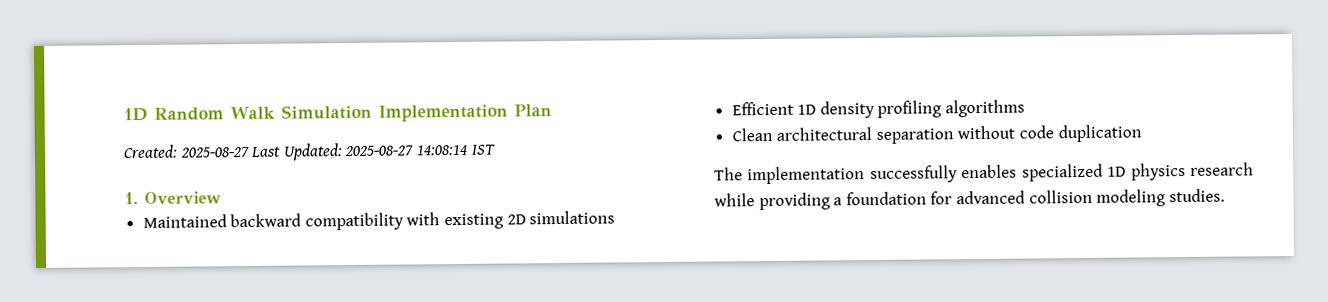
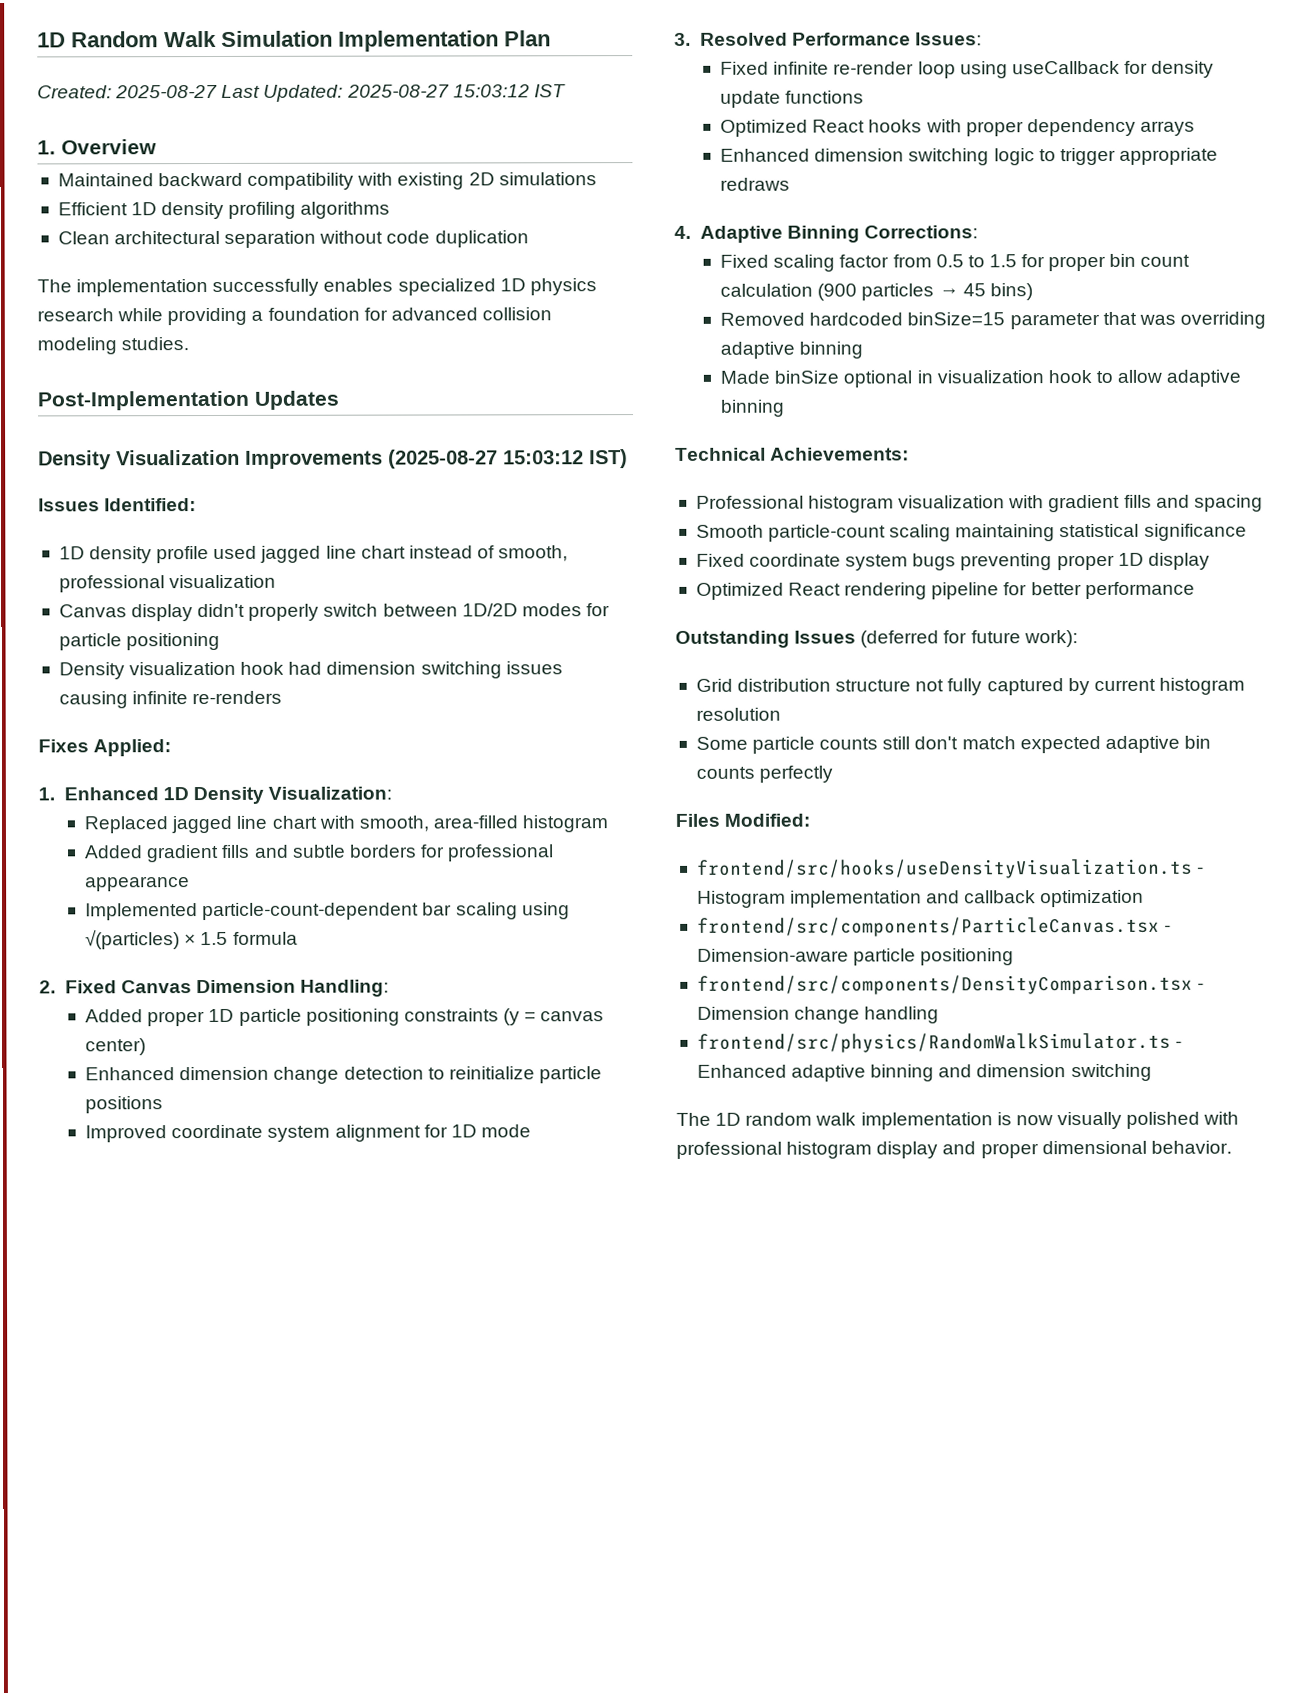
[415,144,468,156] 14:08:14 -> [452,84,530,98] 15:03:12
(1225, 195) none -> [37,390,340,411] [38,449,628,470] [38,498,197,512] [58,545,569,564] [58,574,277,593] [58,603,610,622] [58,632,221,651] [58,661,563,680] [58,690,283,709] [38,739,172,757] [38,786,392,805] [84,815,609,834] [84,844,555,863] [85,876,191,892] [85,902,570,921] [85,930,298,950] [39,979,389,997] [85,1008,605,1027] [85,1038,147,1056] [85,1066,602,1084] [85,1096,164,1114] [85,1124,531,1143] [674,32,982,46] [720,60,1215,79] [720,90,865,108] [720,118,1195,137] [720,147,1218,166] [720,177,791,191] [674,225,978,243] [720,253,1191,272] [720,283,1033,301] [720,311,1266,330] [720,341,864,359] [720,369,1242,388] [720,399,786,417] [675,447,910,461] [695,494,1263,513] [695,523,1247,542] [695,552,1210,571] [695,581,1195,600] [675,630,1078,648] [695,677,1245,696] [695,707,781,721] [695,735,1211,754] [695,765,834,783] [675,813,811,827] [696,858,1205,879] [696,889,1145,908] [696,916,1172,937] [696,948,1015,966] [696,974,1205,995] [696,1006,940,1024] [696,1032,1183,1053] [696,1063,1152,1082] [676,1111,1240,1130] [676,1140,1232,1159] // Post-Implementation Updates // Density Visualization Improvements (2025-08-27 15:03:12 IST) // Issues Identified: // 1D density profile used jagged line chart instead of smooth, professional visualization // Canvas display didn't properly switch between 1D/2D modes for particle positioning // Density visualization hook had dimension switching issues causing infinite re-renders // Fixes Applied: // 1. Enhanced 1D Density Visualization: // Replaced jagged line chart with smooth, area-filled histogram // Added gradient fills and subtle borders for professional appearance // Implemented particle-count-dependent bar scaling using √(particles) × 1.5 formula // 2. Fixed Canvas Dimension Handling: // Added proper 1D particle positioning constraints (y = canvas center) // Enhanced dimension change detection to reinitialize particle positions // Improved coordinate system alignment for 1D mode // 3. Resolved Performance Issues: // Fixed infinite re-render loop using useCallback for density update functions // Optimized React hooks with proper dependency arrays // Enhanced dimension switching logic to trigger appropriate redraws // 4. Adaptive Binning Corrections: // Fixed scaling factor from 0.5 to 1.5 for proper bin count calculation (900 particles → 45 bins) // Removed hardcoded binSize=15 parameter that was overriding adaptive binning // Made binSize optional in visualization hook to allow adaptive binning // Technical Achievements: // Professional histogram visualization with gradient fills and spacing // Smooth particle-count scaling maintaining statistical significance // Fixed coordinate system bugs preventing proper 1D display // Optimized React rendering pipeline for better performance // Outstanding Issues (deferred for future work): // Grid distribution structure not fully captured by current histogram resolution // Some particle counts still don't match expected adaptive bin counts perfectly // Files Modified: // frontend/src/hooks/useDensityVisualization.ts - Histogram implementation and callback optimization // frontend/src/components/ParticleCanvas.tsx - Dimension-aware particle positioning // frontend/src/components/DensityComparison.tsx - Dimension change handling // frontend/src/physics/RandomWalkSimulator.ts - Enhanced adaptive binning and dimension switching // The 1D random walk implementation is now visually polished with professional histogram display and proper dimensional behavior.

